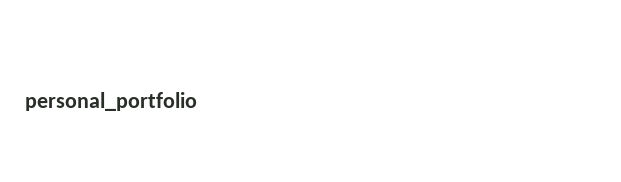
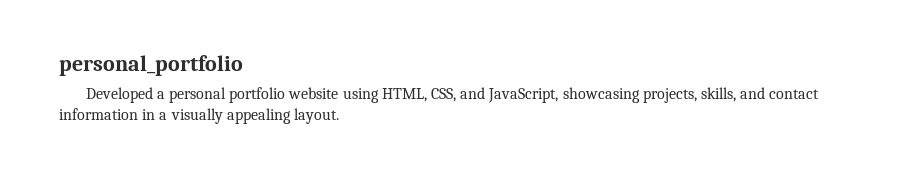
(197, 101) none -> [85,87,820,103] [59,108,339,124] // Developed a personal portfolio website using HTML, CSS, and JavaScript, showcasing projects, skills, and contact information in a visually appealing layout.

